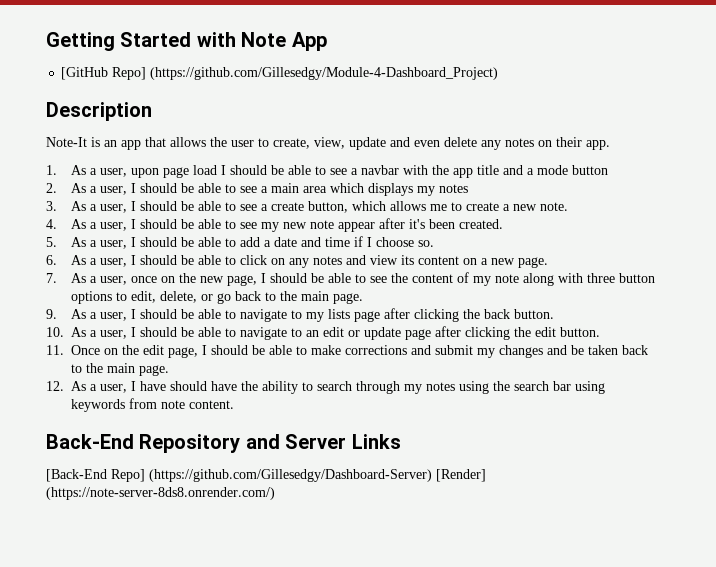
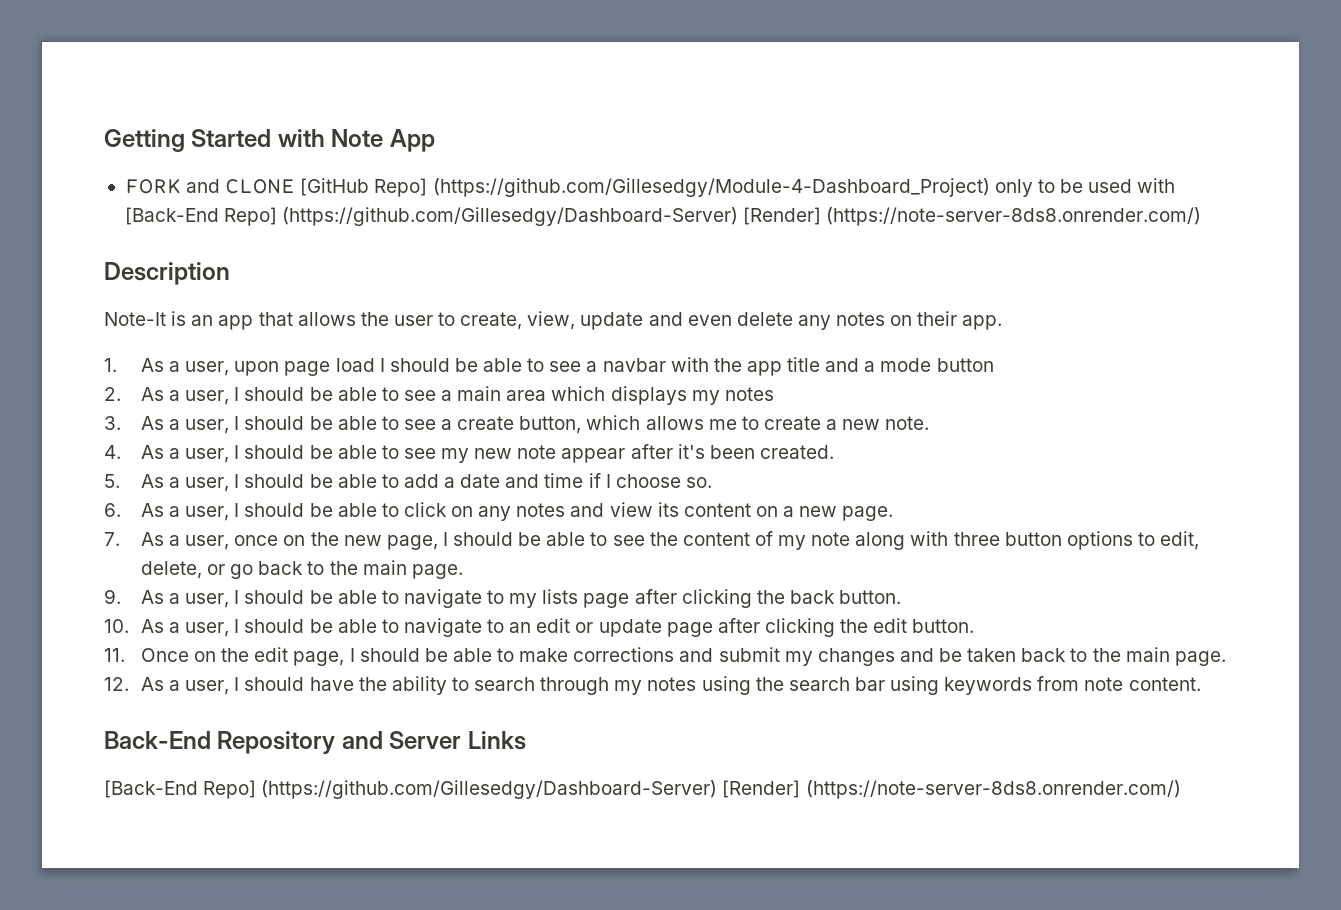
(327, 41) none -> [124,179,296,194] FORK and CLONE
(499, 73) none -> [994,178,1176,197] [124,207,1202,226] only to be used with [Back-End Repo] (https://github.com/Gillesedgy/Dashboard-Server) [Render] (https://note-server-8ds8.onrender.com/)
[140,381,166,391] have -> (240, 684) none

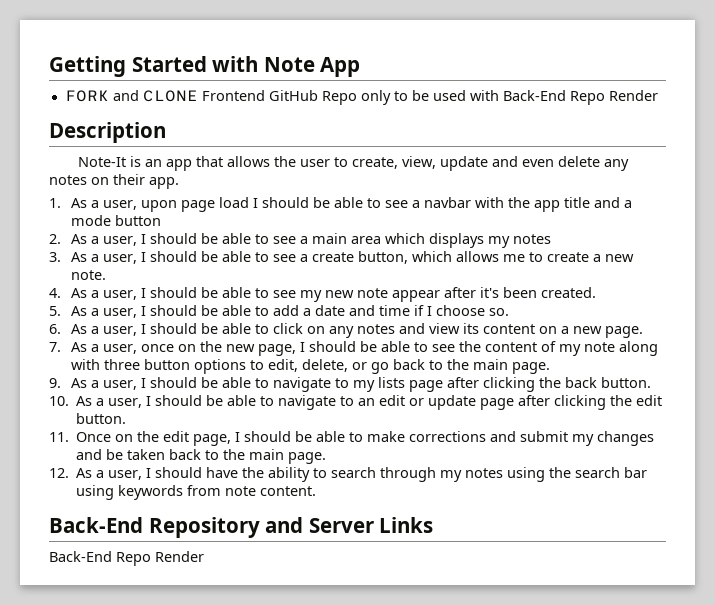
[300,178,990,197] [GitHub Repo] (https://github.com/Gillesedgy/Module-4-Dashboard_Project) -> [201,90,357,105] Frontend GitHub Repo
[124,207,1202,226] [Back-End Repo] (https://github.com/Gillesedgy/Dashboard-Server) [Render] (https://note-server-8ds8.onrender.com/) -> [502,90,658,105] Back-End Repo Render
[104,780,1181,799] [Back-End Repo] (https://github.com/Gillesedgy/Dashboard-Server) [Render] (https://note-server-8ds8.onrender.com/) -> [49,551,204,566] Back-End Repo Render

